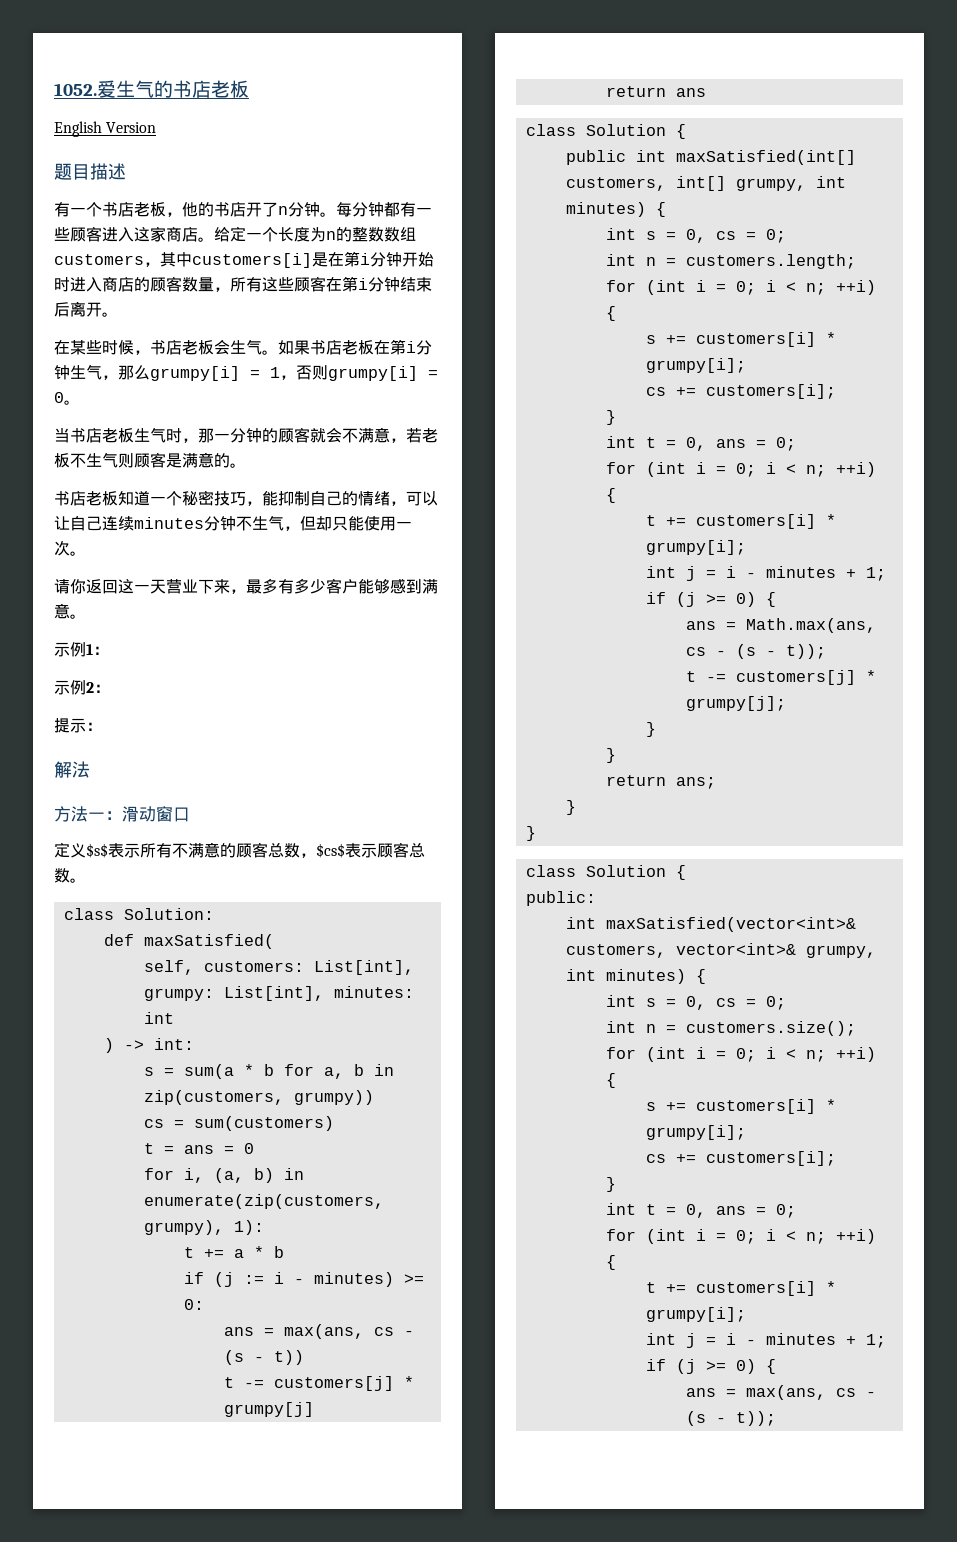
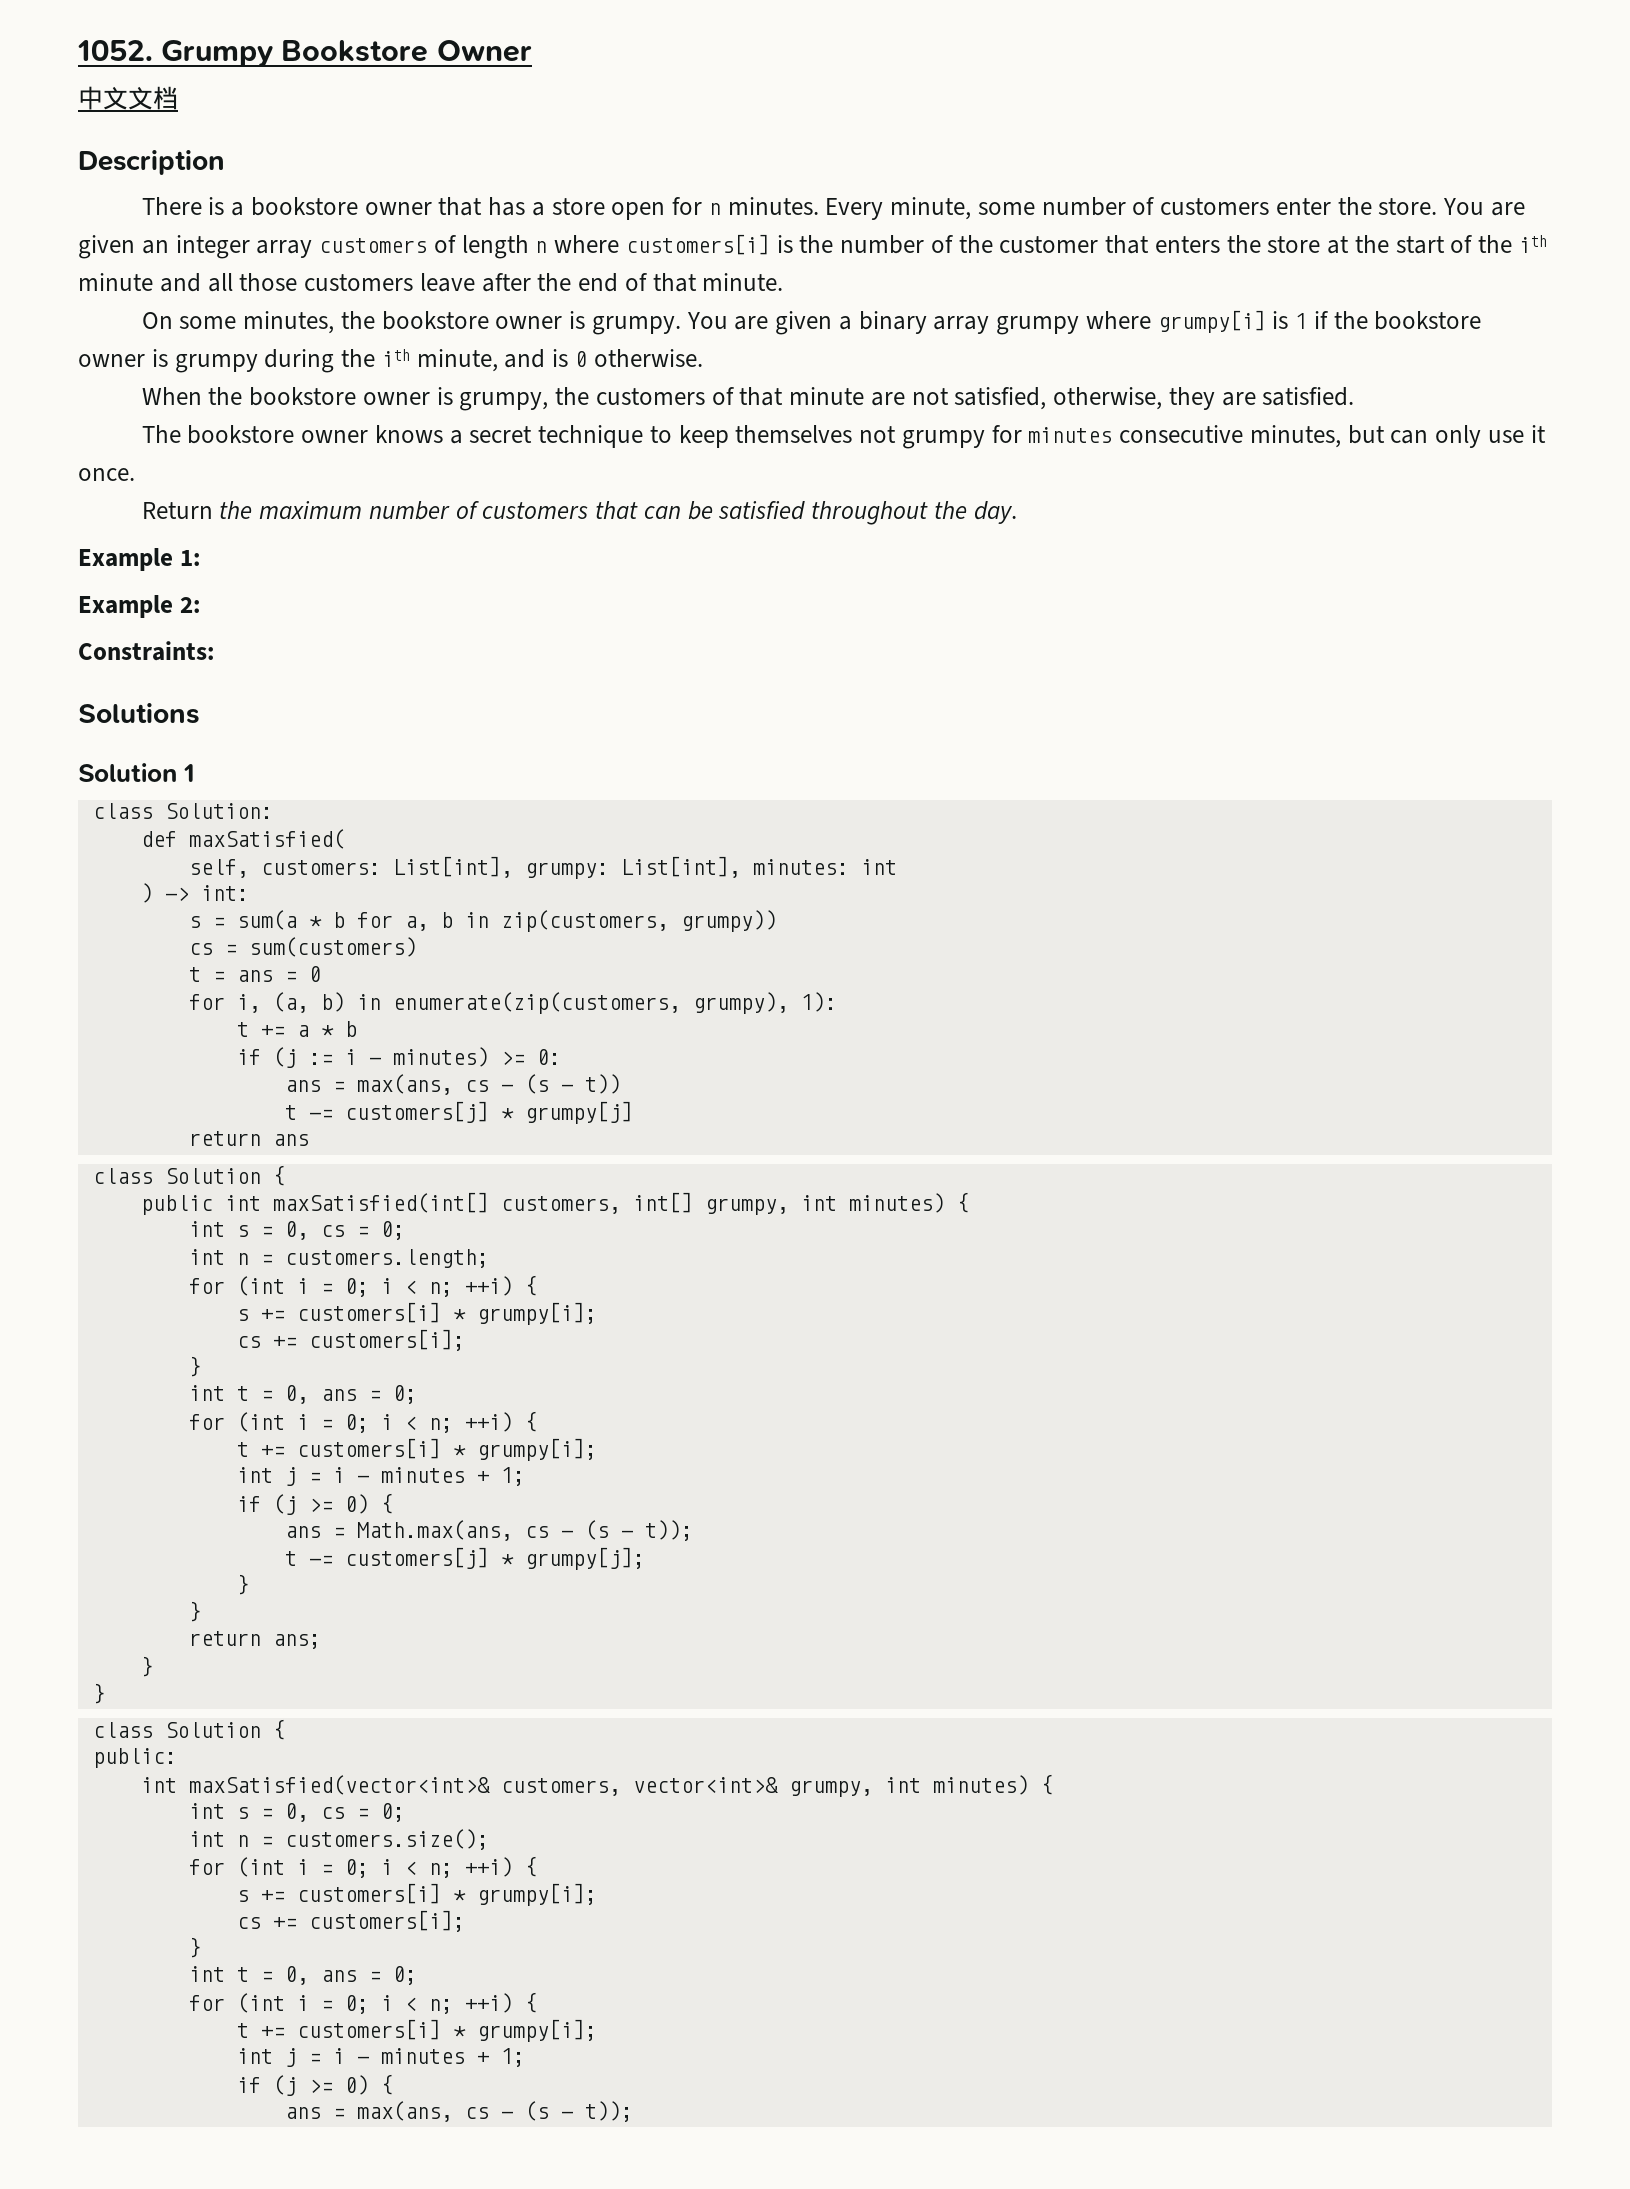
[97,80,249,98] [54,121,157,137] [54,163,126,180] [54,202,432,217] [54,226,416,242] [54,251,434,268] [54,276,432,292] [54,301,118,317] [54,339,432,355] [54,364,438,381] [54,392,80,405] [54,427,438,443] [54,452,246,468] [54,490,438,506] [54,515,412,531] [54,540,86,556] [54,578,438,594] [54,603,86,619] [54,642,109,657] [54,680,110,695] [54,718,102,733] [54,761,90,778] [54,806,190,822] [54,842,425,858] [54,868,86,883] 爱生气的书店老板 // English Version // 题目描述 // 有一个书店老板，他的书店开了n分钟。每分钟都有一些顾客进入这家商店。给定一个长度为n的整数数组customers，其中customers[i]是在第i分钟开始时进入商店的顾客数量，所有这些顾客在第i分钟结束后离开。 // 在某些时候，书店老板会生气。如果书店老板在第i分钟生气，那么grumpy[i] = 1，否则grumpy[i] = 0。 // 当书店老板生气时，那一分钟的顾客就会不满意，若老板不生气则顾客是满意的。 // 书店老板知道一个秘密技巧，能抑制自己的情绪，可以让自己连续minutes分钟不生气，但却只能使用一次。 // 请你返回这一天营业下来，最多有多少客户能够感到满意。 // 示例1： // 示例2： // 提示： // 解法 // 方法一：滑动窗口 // 定义$s$表示所有不满意的顾客总数，$cs$表示顾客总数。 -> [161,40,532,67] [78,86,178,110] [78,150,225,175] [141,197,1525,220] [78,234,1547,259] [78,273,784,292] [141,310,1482,335] [78,349,703,373] [141,387,1355,411] [141,425,1546,449] [78,468,135,481] [141,501,1017,525] [78,548,201,571] [78,595,201,618] [78,641,215,661] [78,703,199,724] [78,763,196,782] Grumpy Bookstore Owner // 中文文档 // Description // There is a bookstore owner that has a store open for n minutes. Every minute, some number of customers enter the store. You are given an integer array customers of length n where customers[i] is the number of the customer that enters the store at the start of the ith minute and all those customers leave after the end of that minute. // On some minutes, the bookstore owner is grumpy. You are given a binary array grumpy where grumpy[i] is 1 if the bookstore owner is grumpy during the ith minute, and is 0 otherwise. // When the bookstore owner is grumpy, the customers of that minute are not satisfied, otherwise, they are satisfied. // The bookstore owner knows a secret technique to keep themselves not grumpy for minutes consecutive minutes, but can only use it once. // Return the maximum number of customers that can be satisfied throughout the day. // Example 1: // Example 2: // Constraints: // Solutions // Solution 1

